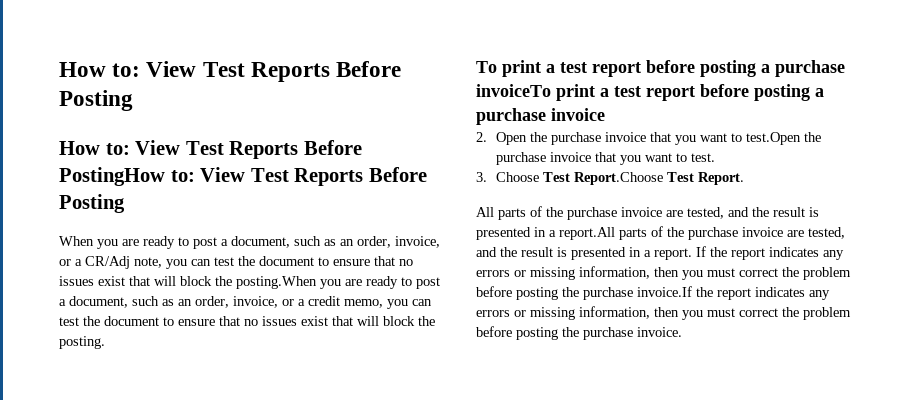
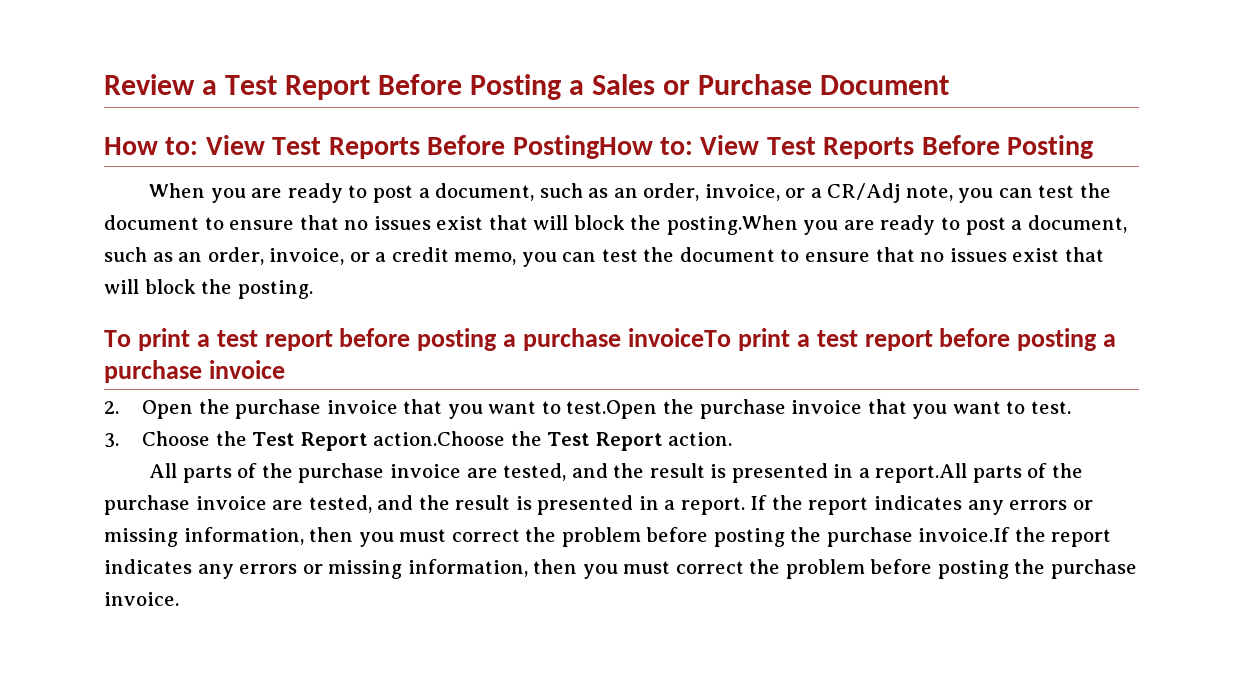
[59,61,402,82] [59,90,133,111] How to: View Test Reports Before Posting -> [104,74,949,100] Review a Test Report Before Posting a Sales or Purchase Document
[543,172,745,185] Test Report.Choose Test Report. -> [215,431,733,451] the Test Report action.Choose the Test Report action.

